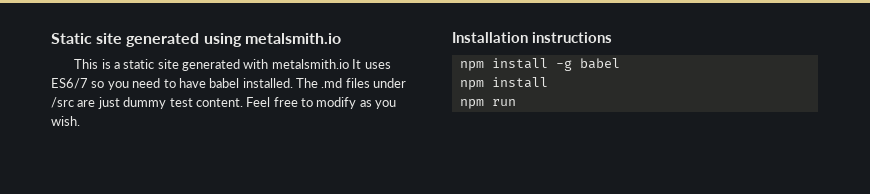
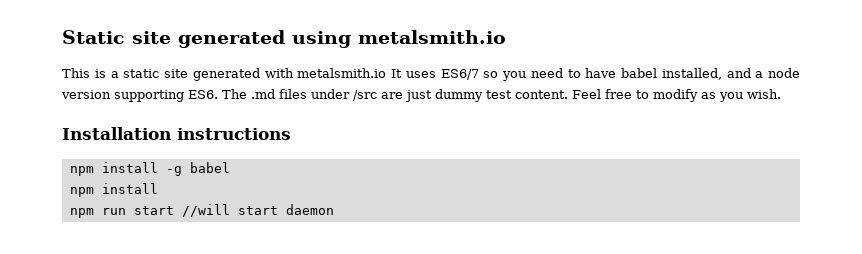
[242,78,293,88] installed. -> [661,68,800,80] [61,90,218,102] installed, and a node version supporting ES6.
(516, 102) none -> [133,204,334,217] start //will start daemon

